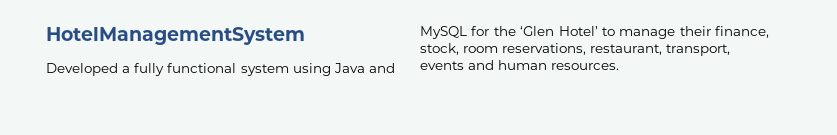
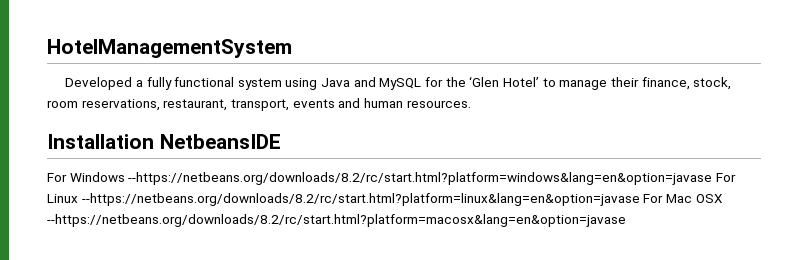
(619, 66) none -> [47,134,281,149] [47,172,736,185] [47,193,723,206] [47,214,626,227] // Installation NetbeansIDE // For Windows --https://netbeans.org/downloads/8.2/rc/start.html?platform=windows&lang=en&option=javase For Linux --https://netbeans.org/downloads/8.2/rc/start.html?platform=linux&lang=en&option=javase For Mac OSX --https://netbeans.org/downloads/8.2/rc/start.html?platform=macosx&lang=en&option=javase

